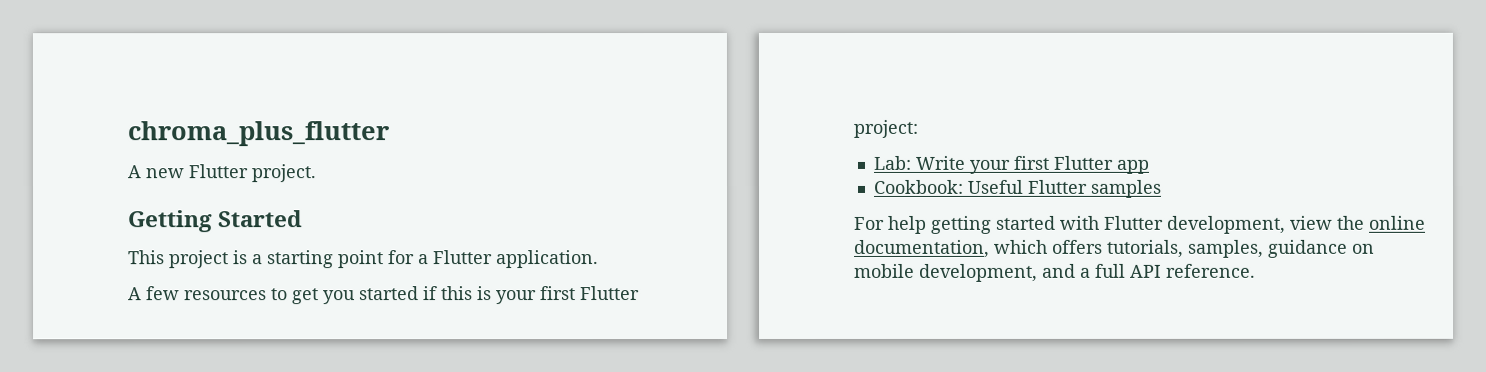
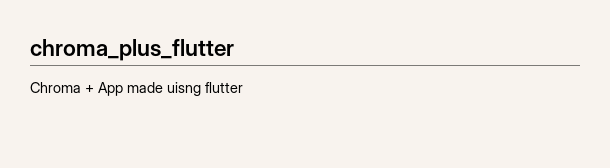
[127,164,316,183] [128,210,304,233] [128,250,599,269] [128,286,640,305] [853,119,918,138] [872,155,1149,174] [872,179,1162,198] [854,215,1426,234] [854,239,1375,258] [854,263,1256,282] A new Flutter project. // Getting Started // This project is a starting point for a Flutter application. // A few resources to get you started if this is your first Flutter project: // Lab: Write your first Flutter app // Cookbook: Useful Flutter samples // For help getting started with Flutter development, view the online documentation, which offers tutorials, samples, guidance on mobile development, and a full API reference. -> [30,82,243,96] Chroma + App made uisng flutter

